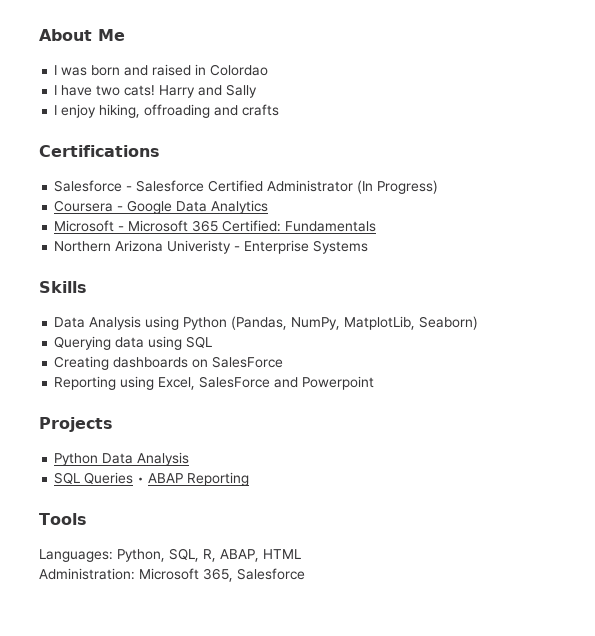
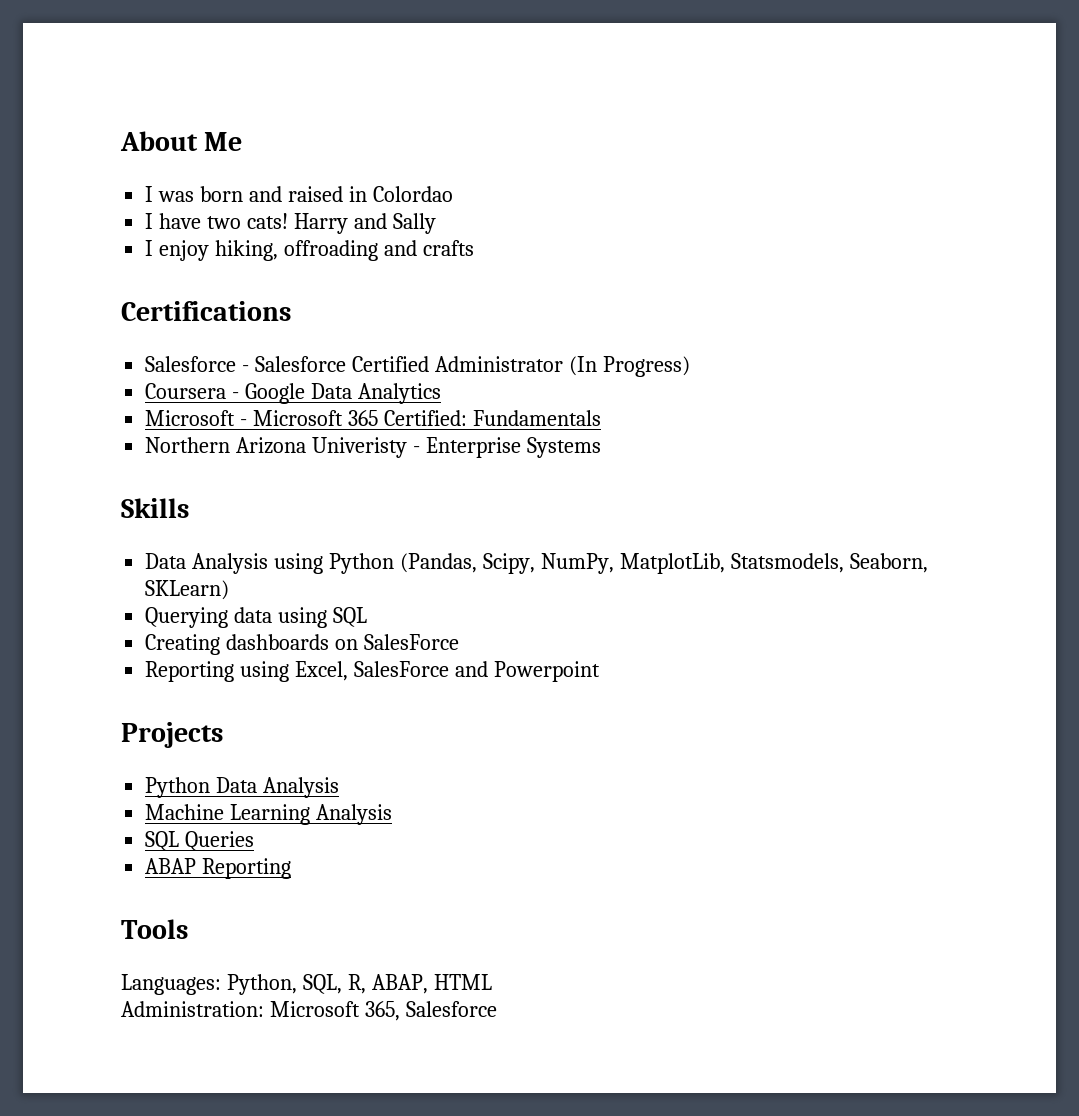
(288, 323) none -> [482,553,535,574] Scipy,
[419,316,479,330] Seaborn) -> [730,553,928,573] [145,580,230,600] Statsmodels, Seaborn, SKLearn)
(190, 459) none -> [145,804,393,825] // Machine Learning Analysis
[137,477,145,483] • -> (255, 841) //

